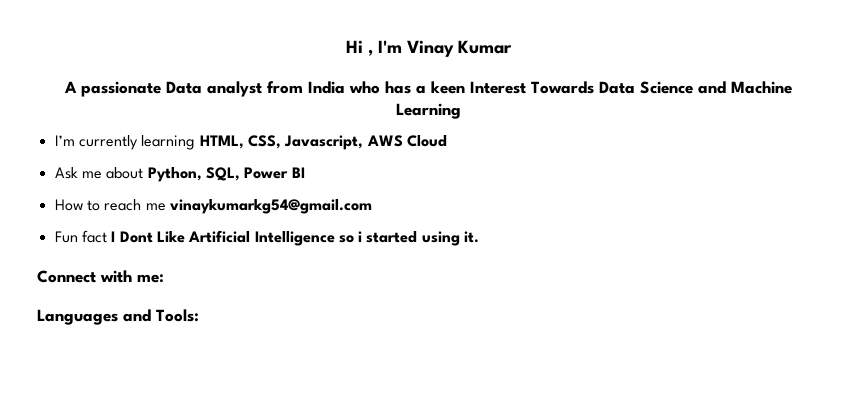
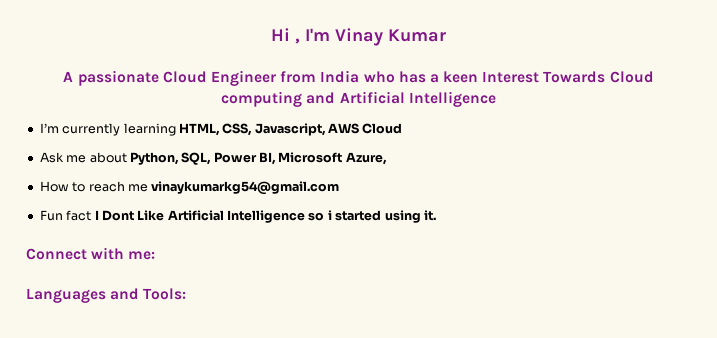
[165,81,262,97] Data analyst -> [162,70,276,86] Cloud Engineer
[598,81,792,94] [395,103,461,119] Data Science and Machine Learning -> [609,71,654,83] [221,91,496,107] Cloud computing and Artificial Intelligence
[291,167,305,178] BI -> [259,152,387,165] BI, Microsoft Azure,

